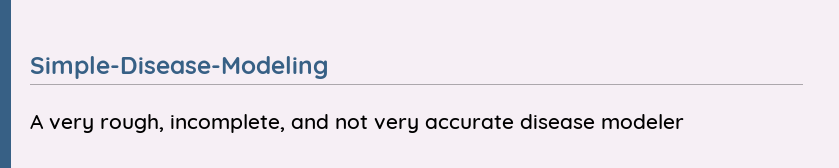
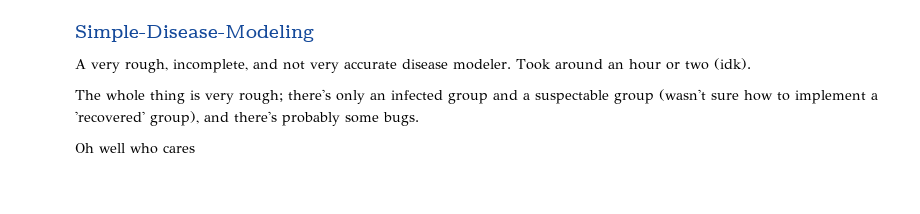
[601,114,684,129] modeler -> [453,58,751,70] [75,89,878,104] [75,111,419,126] [75,143,195,154] modeler. Took around an hour or two (idk). // The whole thing is very rough; there's only an infected group and a suspectable group (wasn't sure how to implement a 'recovered' group), and there's probably some bugs. // Oh well who cares

